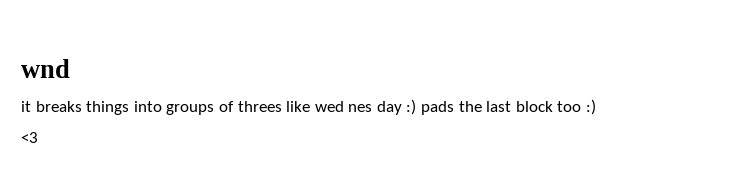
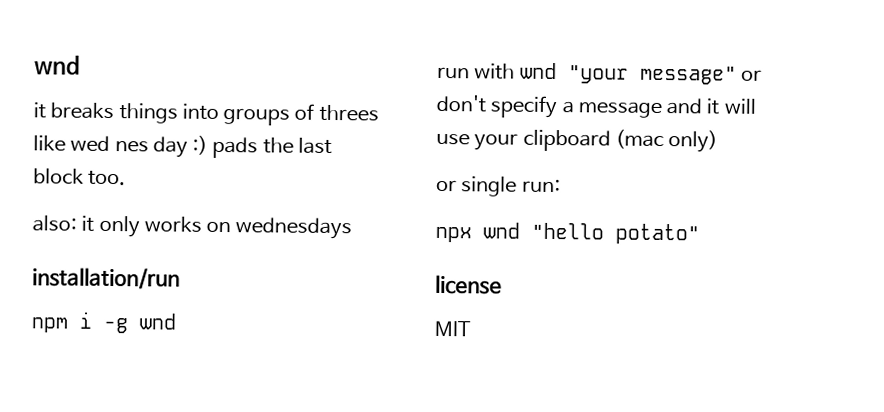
[557,99,597,115] [21,132,38,143] too :) // <3 -> [88,170,127,186] [32,215,353,240] [32,267,180,290] [31,311,177,334] [437,62,762,85] [436,94,756,119] [436,129,719,153] [436,176,561,197] [435,222,700,245] [435,274,502,295] [434,320,471,337] too. // also: it only works on wednesdays // installation/run // npm i -g wnd // run with wnd "your message" or don't specify a message and it will use your clipboard (mac only) // or single run: // npx wnd "hello potato" // license // MIT

